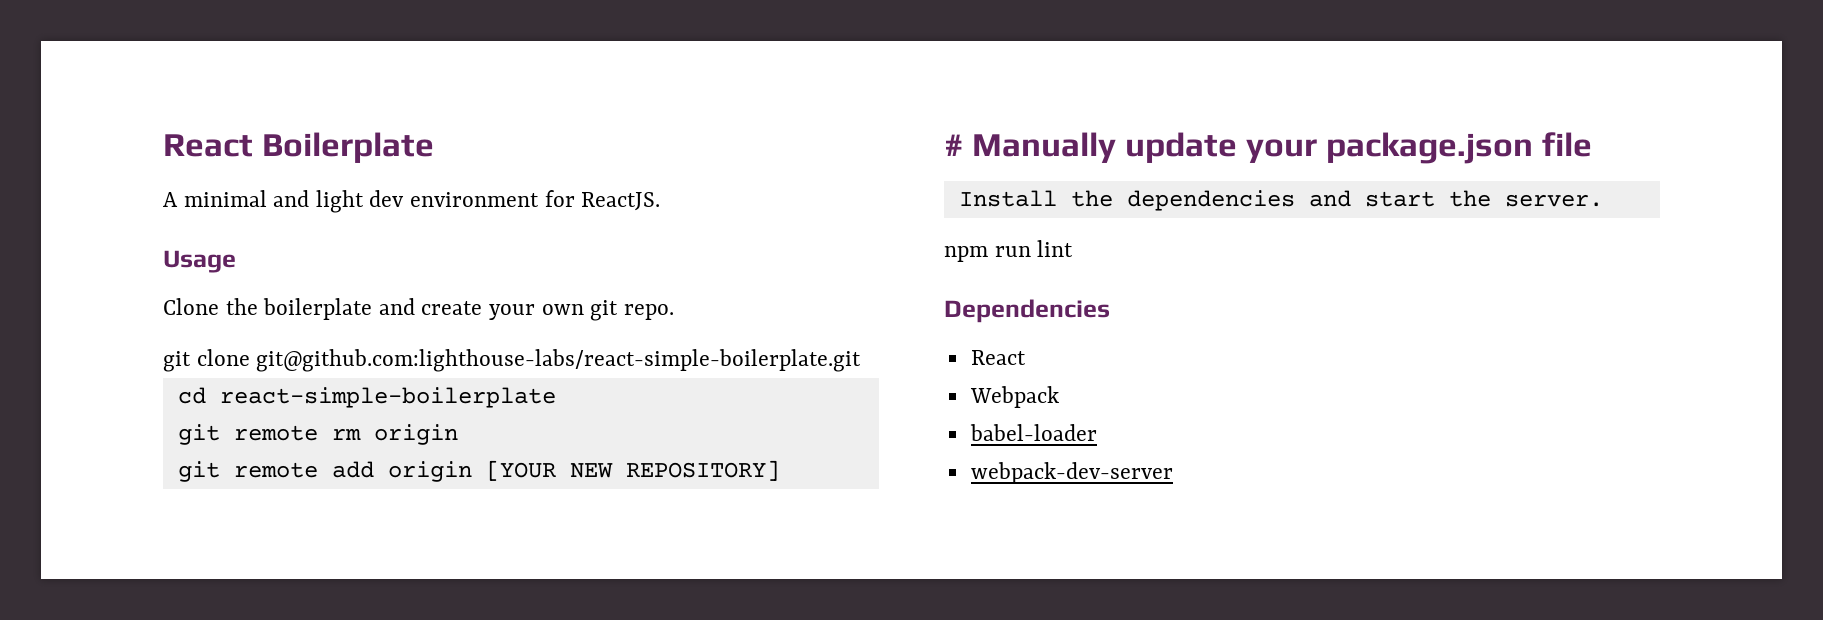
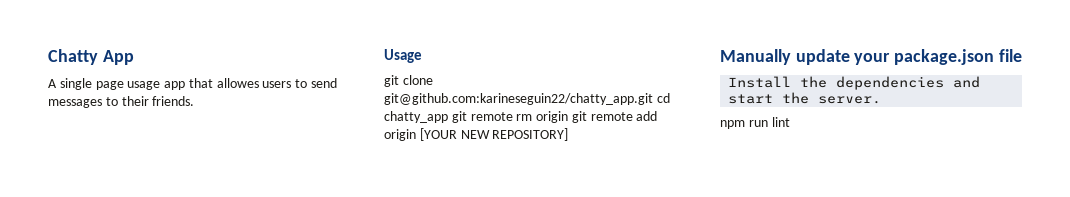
[163,132,435,163] React Boilerplate -> [48,49,134,65] Chatty App
[183,190,661,213] [163,250,236,273] [163,298,674,321] minimal and light dev environment for ReactJS. // Usage // Clone the boilerplate and create your own git repo. -> [59,78,338,90] [48,96,195,108] [384,49,422,63] single page usage app that allowes users to send messages to their friends. // Usage
[256,349,862,372] [177,387,556,408] git@github.com:lighthouse-labs/react-simple-boilerplate.git // cd react-simple-boilerplate // -> [384,93,670,105] [384,111,448,123] git@github.com:karineseguin22/chatty_app.git cd chatty_app
(458, 434) // -> (569, 117) none
[944,134,963,156] # -> (569, 134) none
[944,299,1110,323] [970,350,1026,365] [969,386,1059,408] [969,424,1097,441] [970,462,1173,484] // Dependencies // React // Webpack // babel-loader // webpack-dev-server -> (790, 122) none

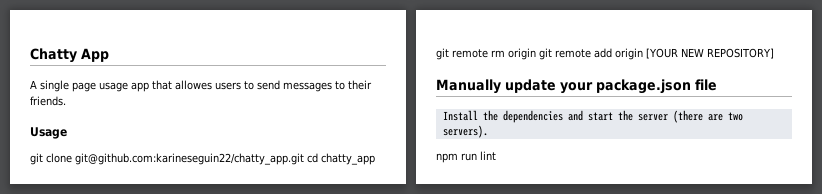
[818,96,882,104] server. -> [637,110,743,123] [442,125,488,138] server (there are two servers).

